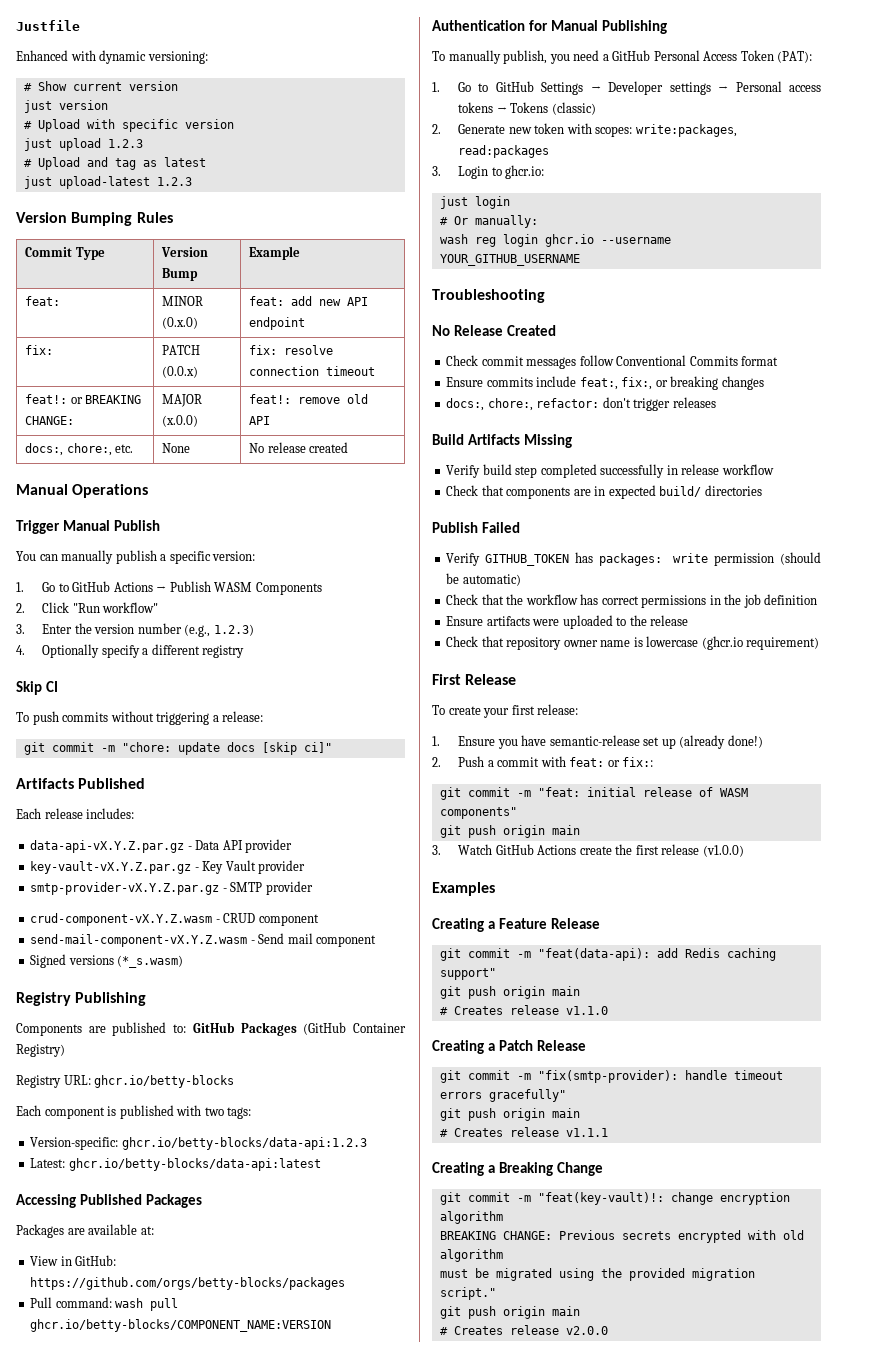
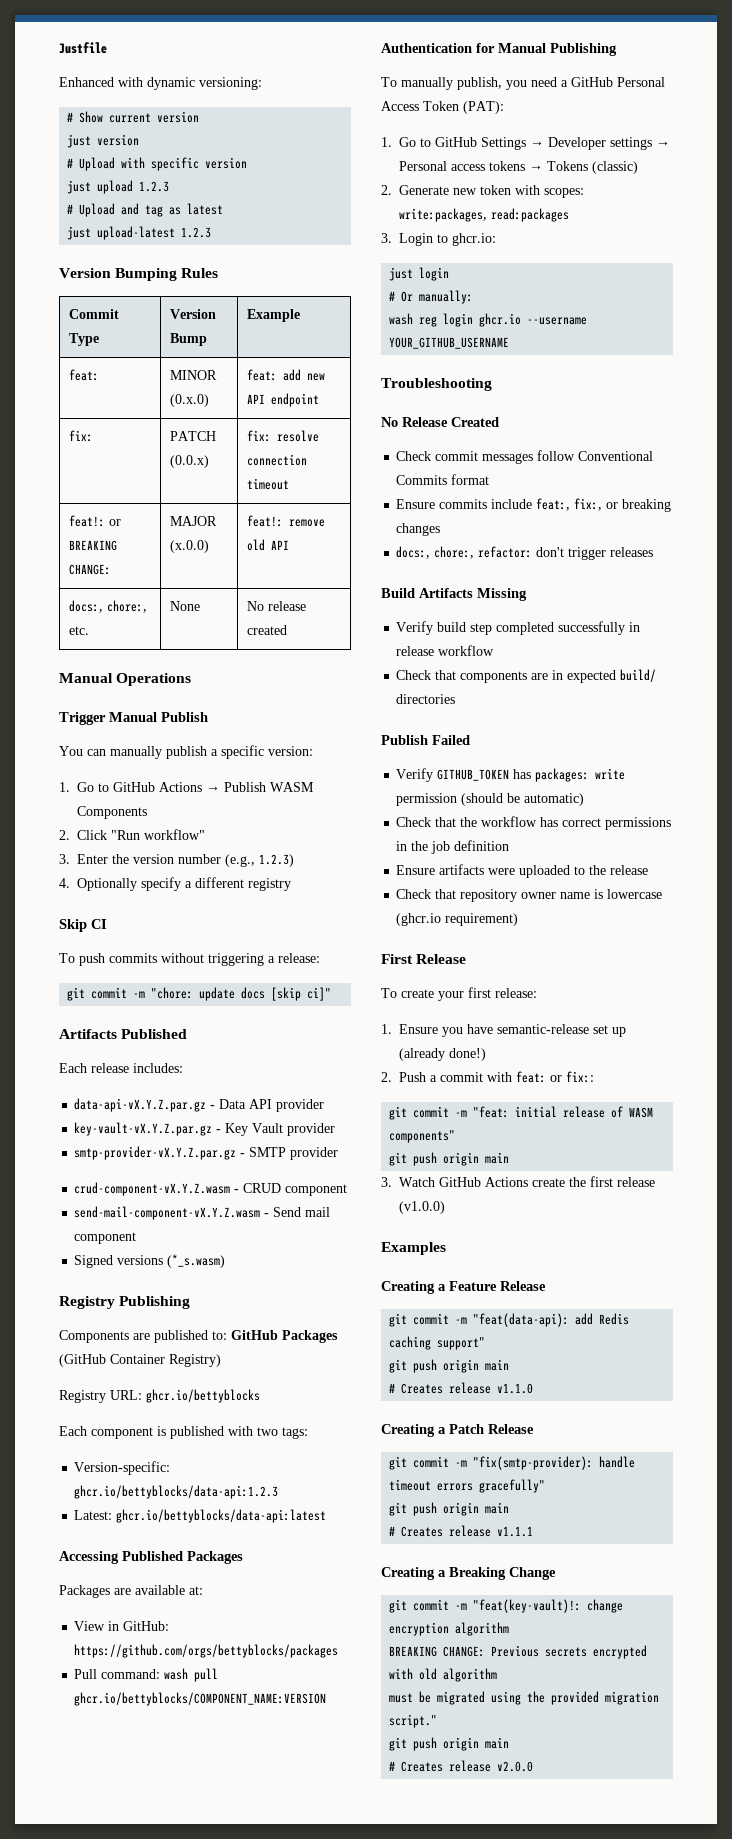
[94,1075,235,1088] ghcr.io/betty-blocks -> [146,1389,260,1403] ghcr.io/bettyblocks
[121,1137,367,1150] ghcr.io/betty-blocks/data-api:1.2.3 -> [74,1485,279,1499] ghcr.io/bettyblocks/data-api:1.2.3
[68,1158,321,1171] ghcr.io/betty-blocks/data-api:latest -> [116,1509,327,1523] ghcr.io/bettyblocks/data-api:latest
[30,1277,346,1290] https://github.com/orgs/betty-blocks/packages -> [74,1644,339,1658] https://github.com/orgs/bettyblocks/packages
[30,1319,332,1332] ghcr.io/betty-blocks/COMPONENT_NAME:VERSION -> [74,1692,327,1706] ghcr.io/bettyblocks/COMPONENT_NAME:VERSION

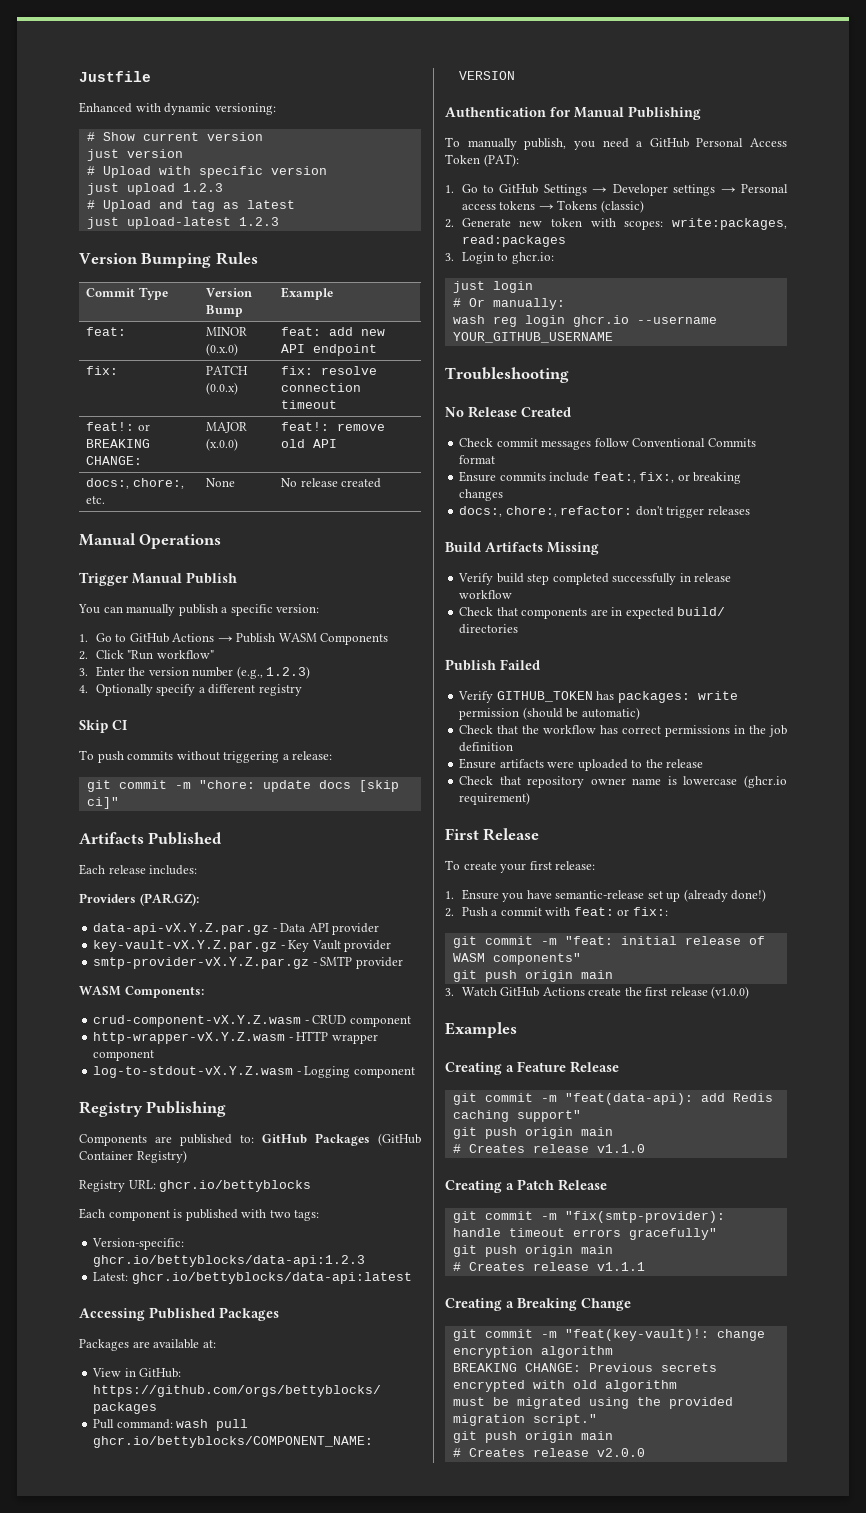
(183, 1068) none -> [79,893,199,906] // Providers (PAR.GZ):
(339, 1153) none -> [79,986,204,998] // WASM Components:
[74,1206,331,1220] [74,1232,137,1244] [74,1254,226,1268] send-mail-component-vX.Y.Z.wasm - Send mail component // Signed versions (*_s.wasm) -> [93,1031,378,1044] [93,1050,155,1061] [93,1066,415,1078] http-wrapper-vX.Y.Z.wasm - HTTP wrapper component // log-to-stdout-vX.Y.Z.wasm - Logging component

